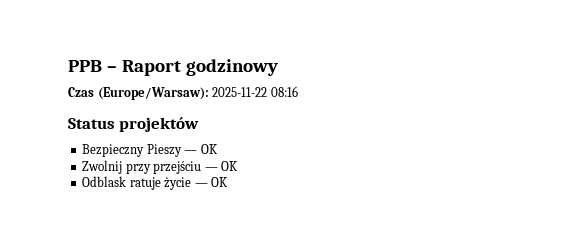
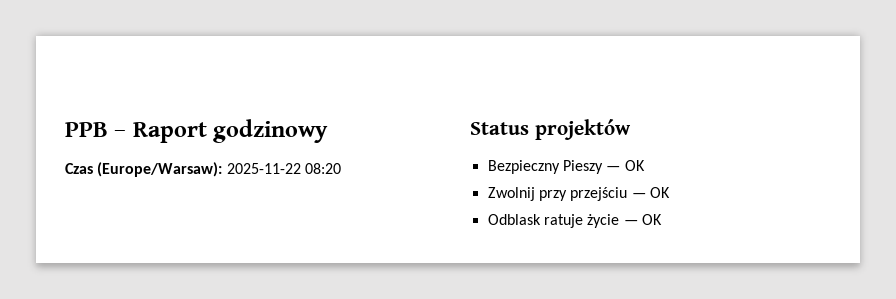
[270,86,298,97] 08:16 -> [304,163,341,174] 08:20

